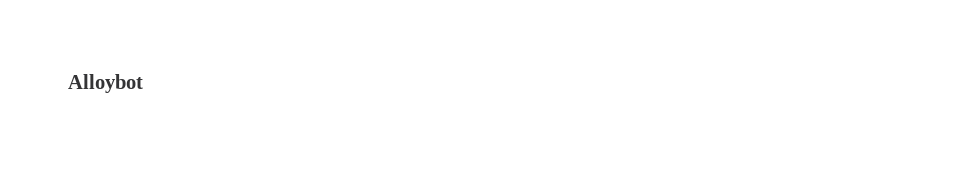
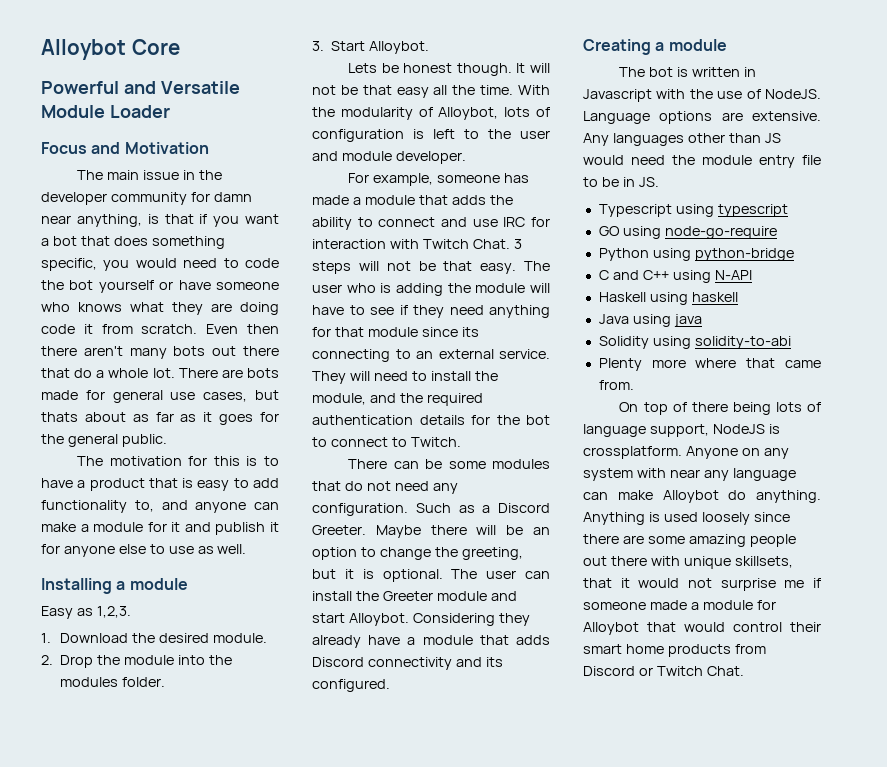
[68,74,143,93] Alloybot -> [41,39,180,60] [41,81,240,94] [41,105,170,118] [41,142,209,154] [77,170,223,180] [41,192,252,205] [41,214,279,227] [41,236,225,249] [41,258,279,271] [41,280,279,293] [41,302,279,315] [41,324,279,334] [41,346,279,359] [41,368,279,378] [41,390,279,403] [41,412,279,425] [41,434,167,447] [77,456,279,466] [41,478,279,491] [41,500,279,513] [41,522,279,535] [41,544,247,557] [41,578,188,594] [41,606,131,619] [41,633,267,643] [41,655,232,668] [60,677,166,687] [312,41,430,54] [348,63,550,76] [312,85,550,98] [312,107,550,120] [312,129,550,142] [312,151,466,164] [348,173,530,186] [312,195,513,205] [312,217,550,230] [312,239,522,249] [312,261,550,274] [312,283,550,296] [312,305,550,318] [312,327,479,337] [312,349,550,362] [312,371,498,384] [312,393,483,406] [312,415,550,425] [312,437,461,447] [348,459,550,469] [312,481,458,494] [312,503,550,516] [312,525,550,538] [312,547,523,560] [312,569,550,582] [312,591,517,601] [312,613,530,626] [312,635,550,648] [312,657,503,670] [312,679,390,692] [583,39,727,55] [619,67,757,77] [583,89,821,102] [583,111,821,124] [583,133,781,146] [583,155,821,168] [583,177,659,187] [598,204,788,217] [598,226,777,239] [598,248,794,261] [598,270,752,283] [598,292,738,305] [598,314,702,327] [598,336,791,349] [598,358,821,371] [598,380,634,390] [619,402,821,415] [583,424,780,437] [583,446,789,459] [583,468,796,481] [583,490,821,503] [583,512,790,525] [583,534,796,547] [583,556,793,569] [583,578,821,591] [583,600,776,610] [583,622,821,635] [583,644,766,657] [583,666,744,676] Alloybot Core // Powerful and Versatile Module Loader // Focus and Motivation // The main issue in the developer community for damn near anything, is that if you want a bot that does something specific, you would need to code the bot yourself or have someone who knows what they are doing code it from scratch. Even then there aren't many bots out there that do a whole lot. There are bots made for general use cases, but thats about as far as it goes for the general public. // The motivation for this is to have a product that is easy to add functionality to, and anyone can make a module for it and publish it for anyone else to use as well. // Installing a module // Easy as 1,2,3. // 1. Download the desired module. // 2. Drop the module into the modules folder. // 3. Start Alloybot. // Lets be honest though. It will not be that easy all the time. With the modularity of Alloybot, lots of configuration is left to the user and module developer. // For example, someone has made a module that adds the ability to connect and use IRC for interaction with Twitch Chat. 3 steps will not be that easy. The user who is adding the module will have to see if they need anything for that module since its connecting to an external service. They will need to install the module, and the required authentication details for the bot to connect to Twitch. // There can be some modules that do not need any configuration. Such as a Discord Greeter. Maybe there will be an option to change the greeting, but it is optional. The user can install the Greeter module and start Alloybot. Considering they already have a module that adds Discord connectivity and its configured. // Creating a module // The bot is written in Javascript with the use of NodeJS. Language options are extensive. Any languages other than JS would need the module entry file to be in JS. // Typescript using typescript // GO using node-go-require // Python using python-bridge // C and C++ using N-API // Haskell using haskell // Java using java // Solidity using solidity-to-abi // Plenty more where that came from. // On top of there being lots of language support, NodeJS is crossplatform. Anyone on any system with near any language can make Alloybot do anything. Anything is used loosely since there are some amazing people out there with unique skillsets, that it would not surprise me if someone made a module for Alloybot that would control their smart home products from Discord or Twitch Chat.

